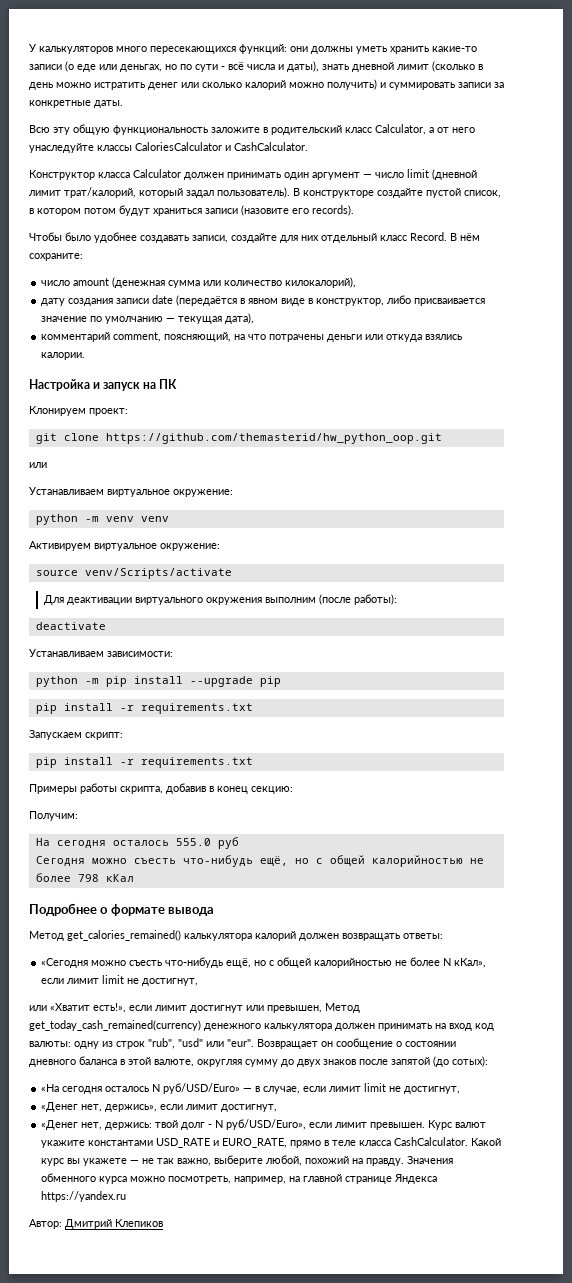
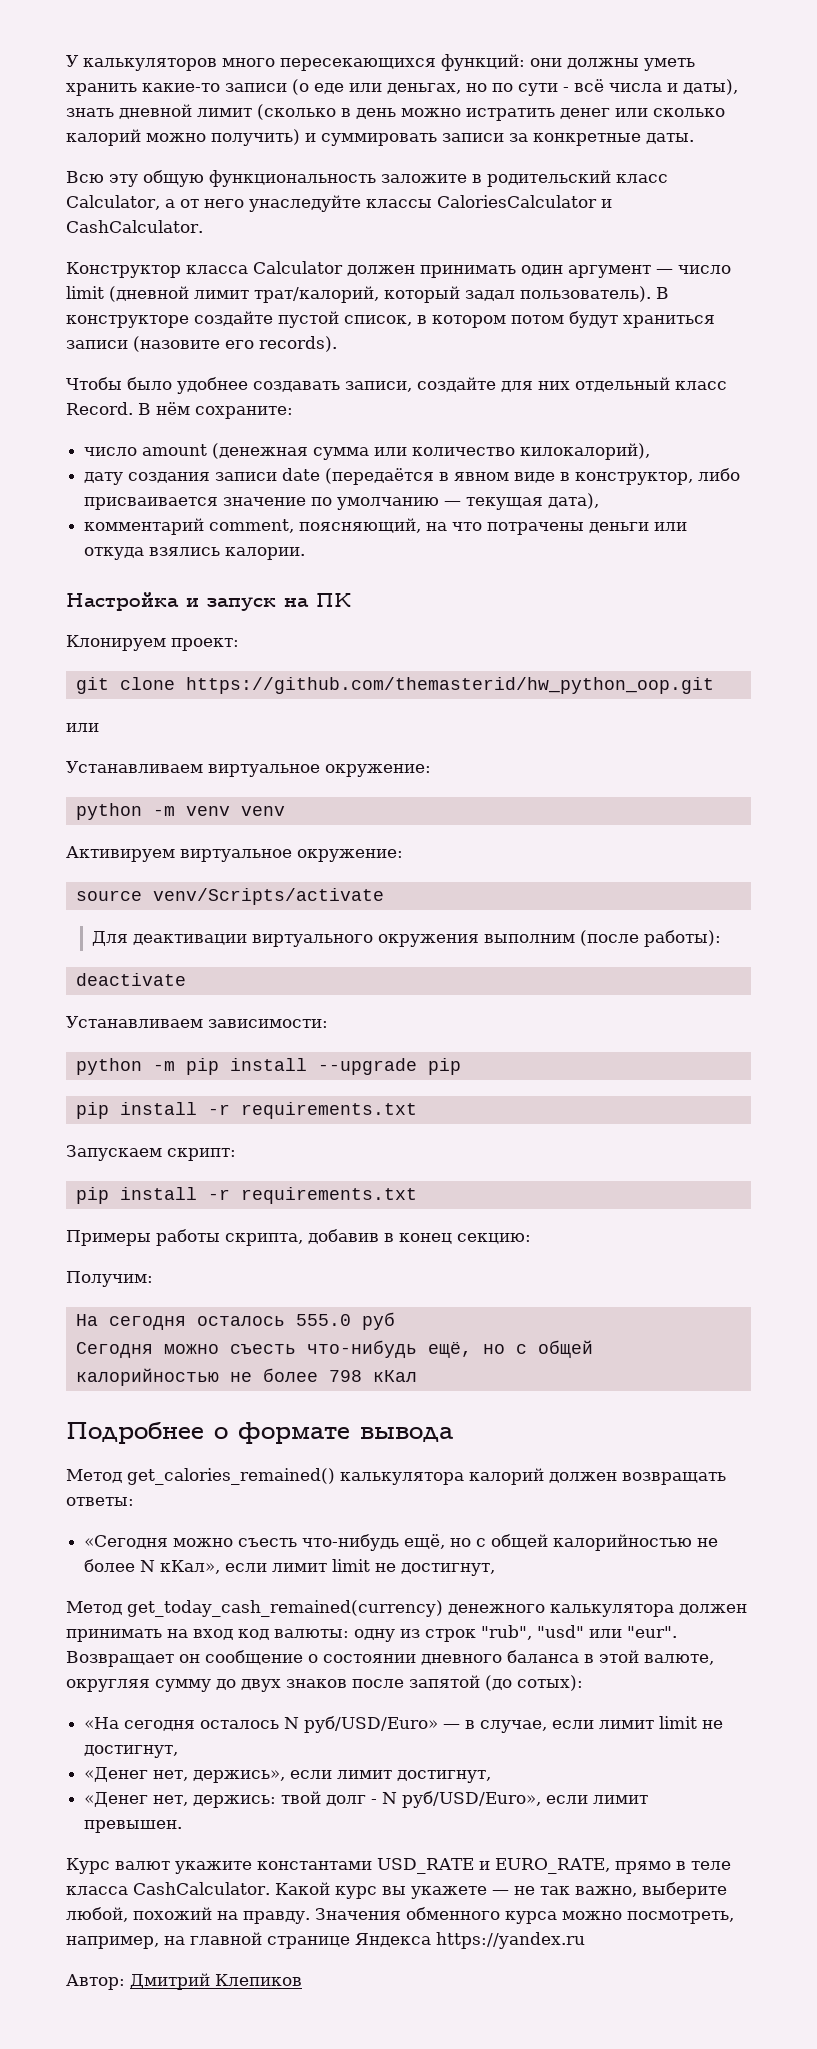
[29,1003,322,1013] или «Хватит есть!», если лимит достигнут или превышен, -> (496, 1569) none
(426, 1126) none -> (183, 1826) //

